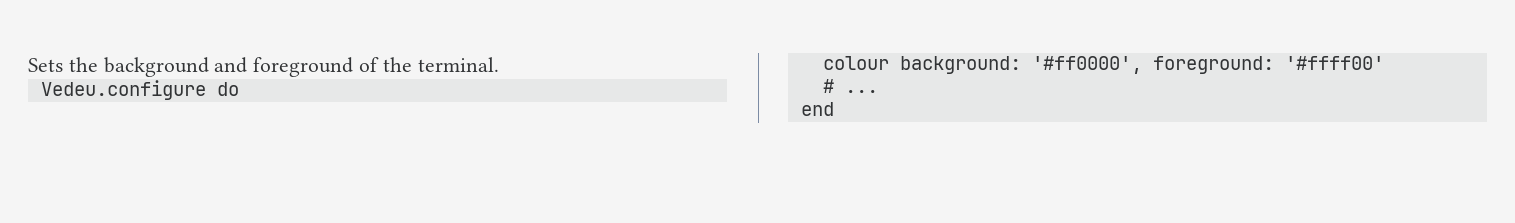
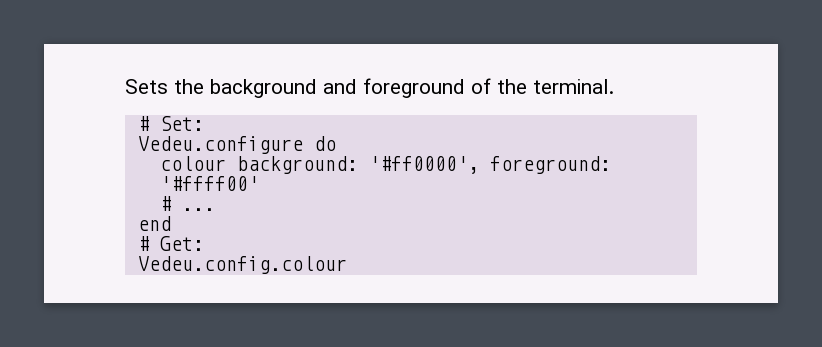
(499, 64) none -> [137,116,204,131] // # Set:
(834, 109) none -> [137,236,204,251] [137,256,347,274] // # Get: // Vedeu.config.colour

